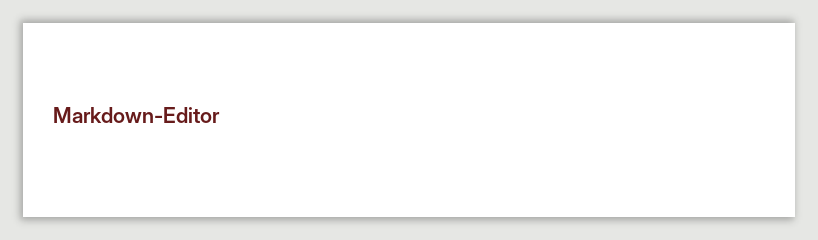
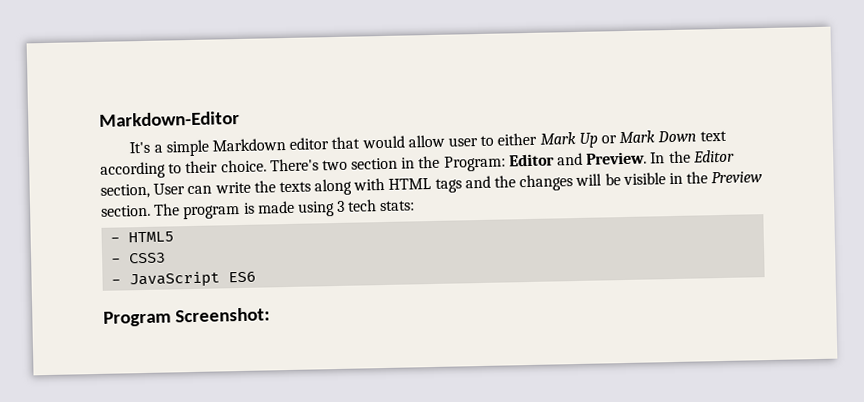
(220, 115) none -> [129,130,728,157] [100,149,735,179] [100,171,764,199] [101,199,416,220] [110,231,175,243] [111,252,167,264] [111,271,257,289] [103,307,271,327] // It's a simple Markdown editor that would allow user to either Mark Up or Mark Down text according to their choice. There's two section in the Program: Editor and Preview. In the Editor section, User can write the texts along with HTML tags and the changes will be visible in the Preview section. The program is made using 3 tech stats: // - HTML5 // - CSS3 // - JavaScript ES6 // Program Screenshot:

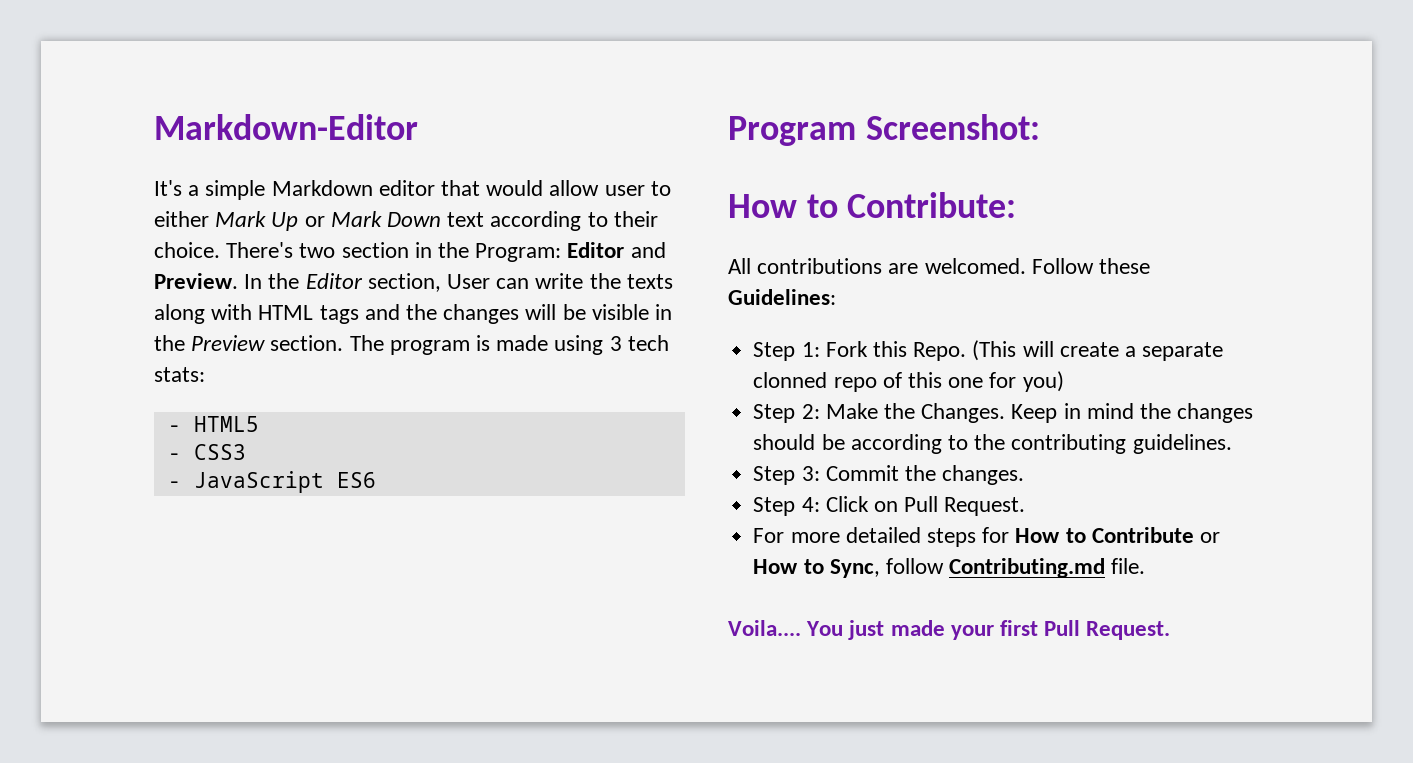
(271, 315) none -> [728,192,1017,218] [728,258,1151,274] [728,289,836,305] [753,340,1224,361] [753,371,1064,392] [753,403,1254,423] [753,434,1232,454] [753,465,1025,485] [753,496,1026,516] [753,527,1220,547] [753,558,1146,578] [728,620,1171,640] // How to Contribute: // All contributions are welcomed. Follow these Guidelines: // Step 1: Fork this Repo. (This will create a separate clonned repo of this one for you) // Step 2: Make the Changes. Keep in mind the changes should be according to the contributing guidelines. // Step 3: Commit the changes. // Step 4: Click on Pull Request. // For more detailed steps for How to Contribute or How to Sync, follow Contributing.md file. // Voila.... You just made your first Pull Request.

